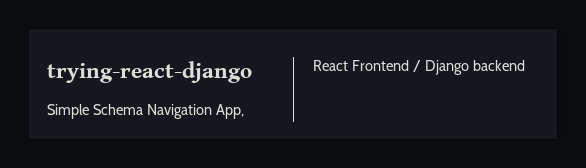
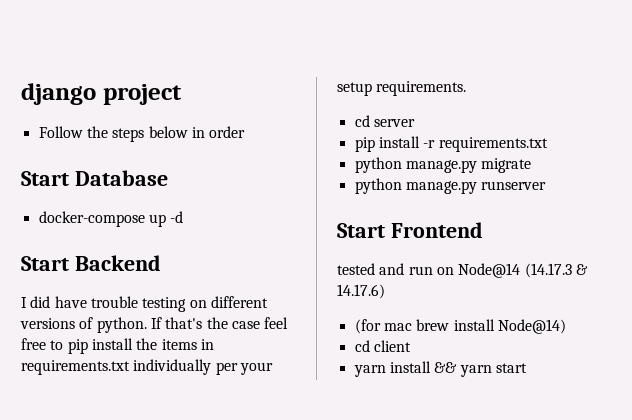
[47,61,252,83] [47,104,244,119] [313,60,525,75] trying-react-django // Simple Schema Navigation App, React Frontend / Django backend -> [21,83,182,105] [38,126,246,142] [21,170,168,186] [38,211,184,227] [21,255,161,271] [21,296,268,312] [20,317,289,333] [21,338,214,354] [21,359,273,375] [337,81,467,96] [354,115,415,127] [354,136,548,152] [354,157,532,173] [354,178,547,194] [337,222,483,238] [337,263,588,278] [337,284,385,299] [354,319,566,334] [354,340,411,352] [353,361,527,377] django project // Follow the steps below in order // Start Database // docker-compose up -d // Start Backend // I did have trouble testing on different versions of python. If that's the case feel free to pip install the items in requirements.txt individually per your setup requirements. // cd server // pip install -r requirements.txt // python manage.py migrate // python manage.py runserver // Start Frontend // tested and run on Node@14 (14.17.3 & 14.17.6) // (for mac brew install Node@14) // cd client // yarn install && yarn start

